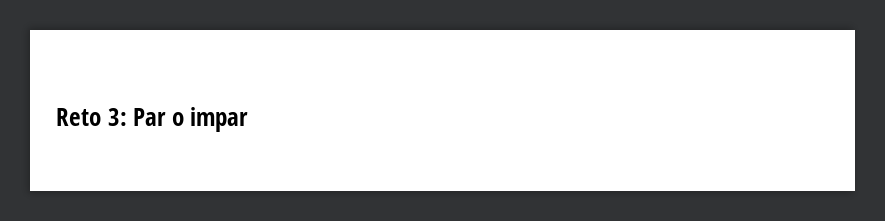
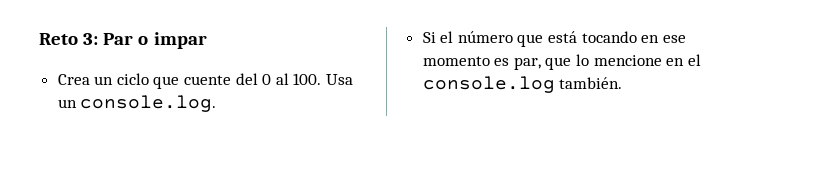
(249, 119) none -> [57,73,354,89] [57,95,217,112] [422,31,686,47] [422,54,701,70] [422,76,623,93] // Crea un ciclo que cuente del 0 al 100. Usa un console.log. // Si el número que está tocando en ese momento es par, que lo mencione en el console.log también.

